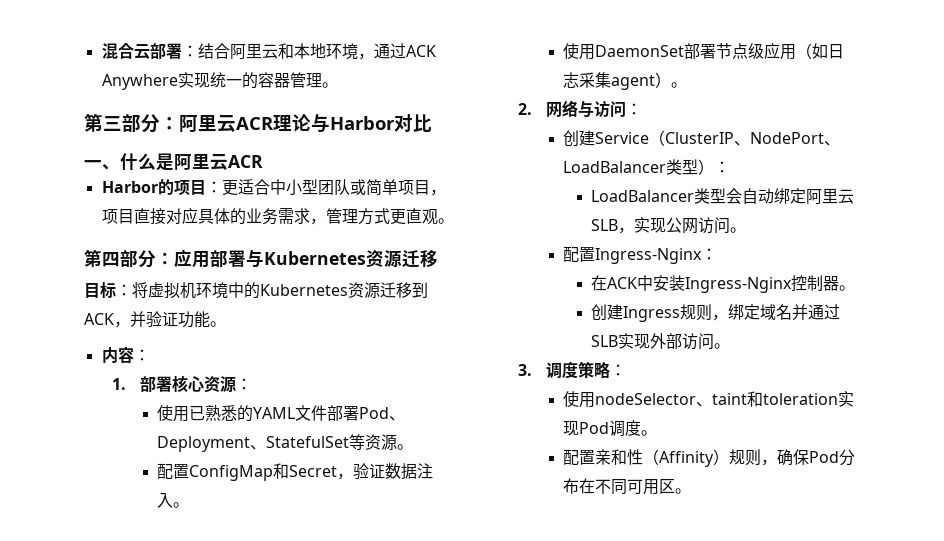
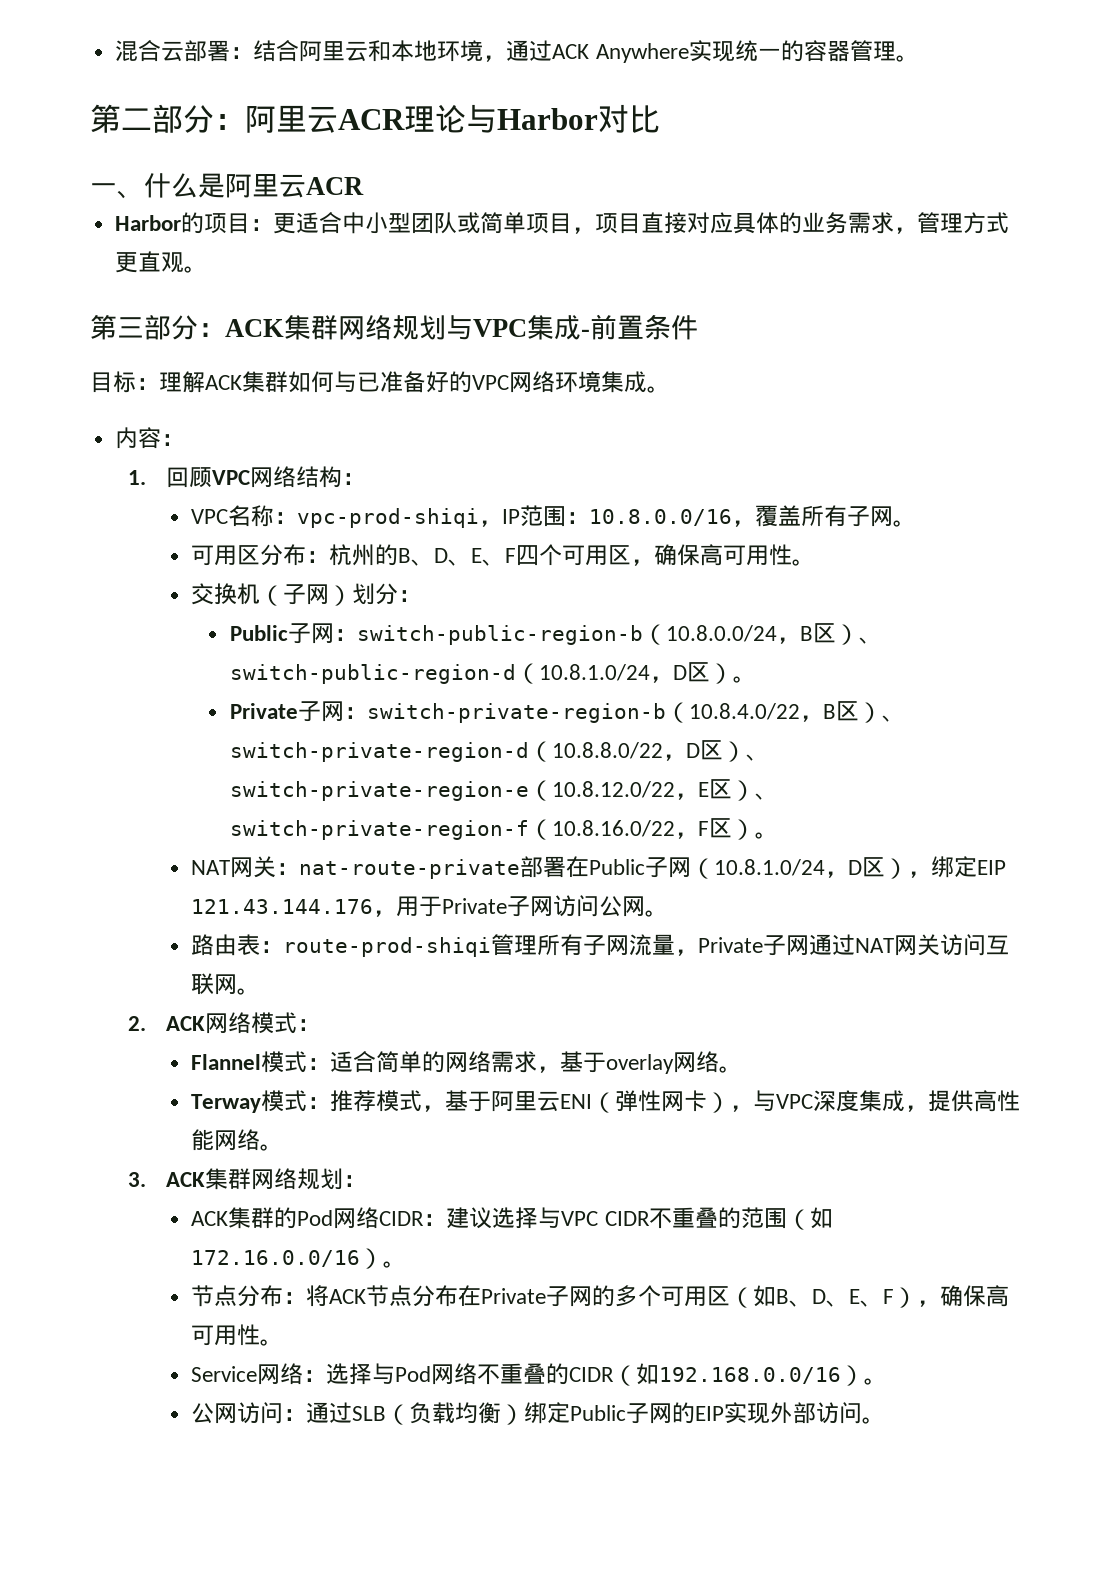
[103,116,122,131] 三 -> [121,108,152,130] 二
[102,249,438,268] [84,282,428,299] [84,311,226,328] [101,346,150,364] [111,375,252,393] [157,405,406,422] [157,434,414,452] [157,463,434,481] [157,493,190,508] [563,42,845,60] [563,72,688,90] [517,100,642,118] [563,130,841,147] [563,159,731,175] [591,188,855,205] [591,217,747,234] [563,246,718,264] [591,275,856,293] [591,304,841,322] [591,333,731,350] [517,361,626,379] [563,391,855,408] [563,420,658,437] [563,449,856,467] [563,478,676,495] 四部分：应用部署与Kubernetes资源迁移 // 目标：将虚拟机环境中的Kubernetes资源迁移到ACK，并验证功能。 // 内容： // 1.部署核心资源： // 使用已熟悉的YAML文件部署Pod、Deployment、StatefulSet等资源。 // 配置ConfigMap和Secret，验证数据注入。 // 使用DaemonSet部署节点级应用（如日志采集agent）。 // 2.网络与访问： // 创建Service（ClusterIP、NodePort、LoadBalancer类型）： // LoadBalancer类型会自动绑定阿里云SLB，实现公网访问。 // 配置Ingress-Nginx： // 在ACK中安装Ingress-Nginx控制器。 // 创建Ingress规则，绑定域名并通过SLB实现外部访问。 // 3.调度策略： // 使用nodeSelector、taint和toleration实现Pod调度。 // 配置亲和性（Affinity）规则，确保Pod分布在不同可用区 -> [117,314,698,340] [90,371,670,393] [115,427,185,449] [128,466,366,488] [191,505,917,528] [191,544,816,566] [191,583,422,606] [229,623,882,645] [229,662,756,684] [229,701,905,723] [229,740,769,762] [229,779,778,801] [229,818,778,840] [191,856,1007,879] [191,895,669,917] [191,934,1010,957] [191,973,261,995] [128,1012,321,1034] [191,1051,743,1074] [191,1090,1021,1113] [191,1129,284,1151] [128,1168,367,1190] [191,1207,833,1230] [191,1248,407,1269] [191,1285,1010,1308] [191,1324,284,1346] [191,1363,888,1386] [191,1402,863,1425] 三部分：ACK集群网络规划与VPC集成-前置条件 // 目标：理解ACK集群如何与已准备好的VPC网络环境集成。 // 内容： // 1.回顾VPC网络结构： // VPC名称：vpc-prod-shiqi，IP范围：10.8.0.0/16，覆盖所有子网。 // 可用区分布：杭州的B、D、E、F四个可用区，确保高可用性。 // 交换机（子网）划分： // Public子网：switch-public-region-b（10.8.0.0/24，B区）、switch-public-region-d（10.8.1.0/24，D区）。 // Private子网：switch-private-region-b（10.8.4.0/22，B区）、switch-private-region-d（10.8.8.0/22，D区）、switch-private-region-e（10.8.12.0/22，E区）、switch-private-region-f（10.8.16.0/22，F区）。 // NAT网关：nat-route-private部署在Public子网（10.8.1.0/24，D区），绑定EIP 121.43.144.176，用于Private子网访问公网。 // 路由表：route-prod-shiqi管理所有子网流量，Private子网通过NAT网关访问互联网。 // 2. ACK网络模式： // Flannel模式：适合简单的网络需求，基于overlay网络。 // Terway模式：推荐模式，基于阿里云ENI（弹性网卡），与VPC深度集成，提供高性能网络。 // 3. ACK集群网络规划： // ACK集群的Pod网络CIDR：建议选择与VPC CIDR不重叠的范围（如172.16.0.0/16）。 // 节点分布：将ACK节点分布在Private子网的多个可用区（如B、D、E、F），确保高可用性。 // Service网络：选择与Pod网络不重叠的CIDR（如192.168.0.0/16）。 // 公网访问：通过SLB（负载均衡）绑定Public子网的EIP实现外部访问

